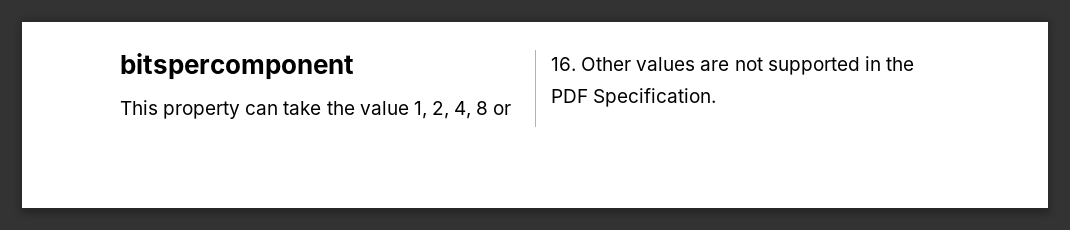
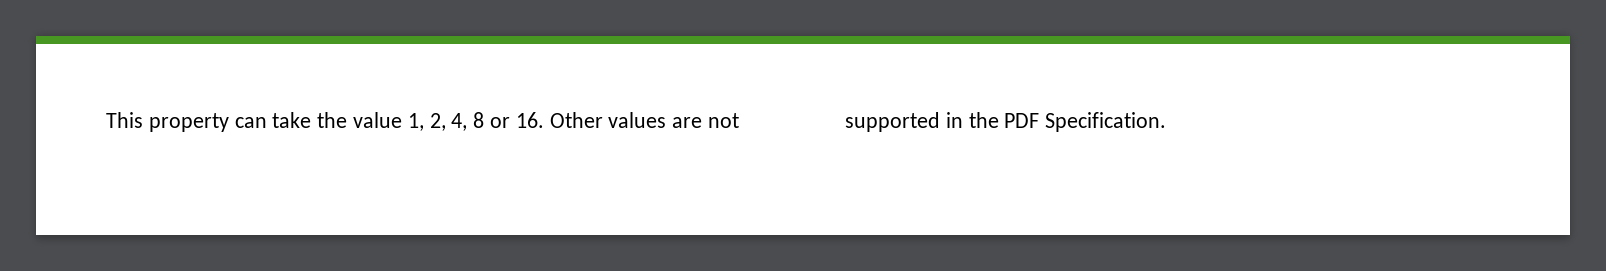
[120,53,354,80] bitspercomponent // -> (106, 120) none

